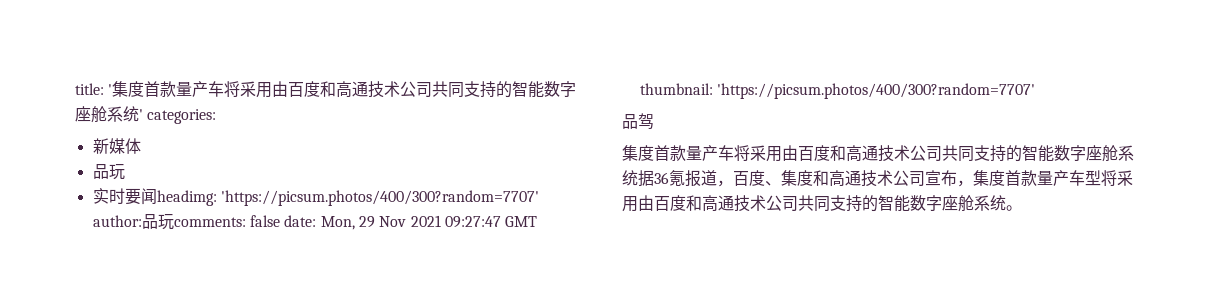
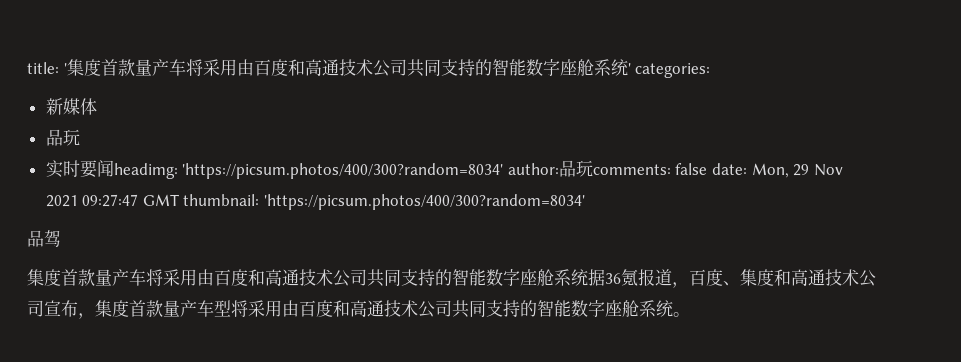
[220,190,539,206] 'https://picsum.photos/400/300?random=7707' -> [182,163,504,179] 'https://picsum.photos/400/300?random=8034'
[716,83,1035,99] 'https://picsum.photos/400/300?random=7707' -> [264,194,586,210] 'https://picsum.photos/400/300?random=8034'

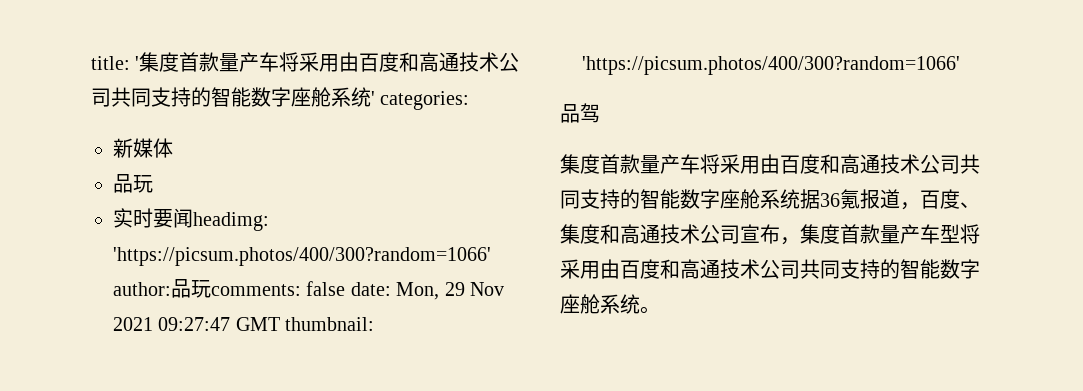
[182,163,504,179] 'https://picsum.photos/400/300?random=8034' -> [113,247,491,266] 'https://picsum.photos/400/300?random=1066'
[264,194,586,210] 'https://picsum.photos/400/300?random=8034' -> [582,56,960,75] 'https://picsum.photos/400/300?random=1066'

